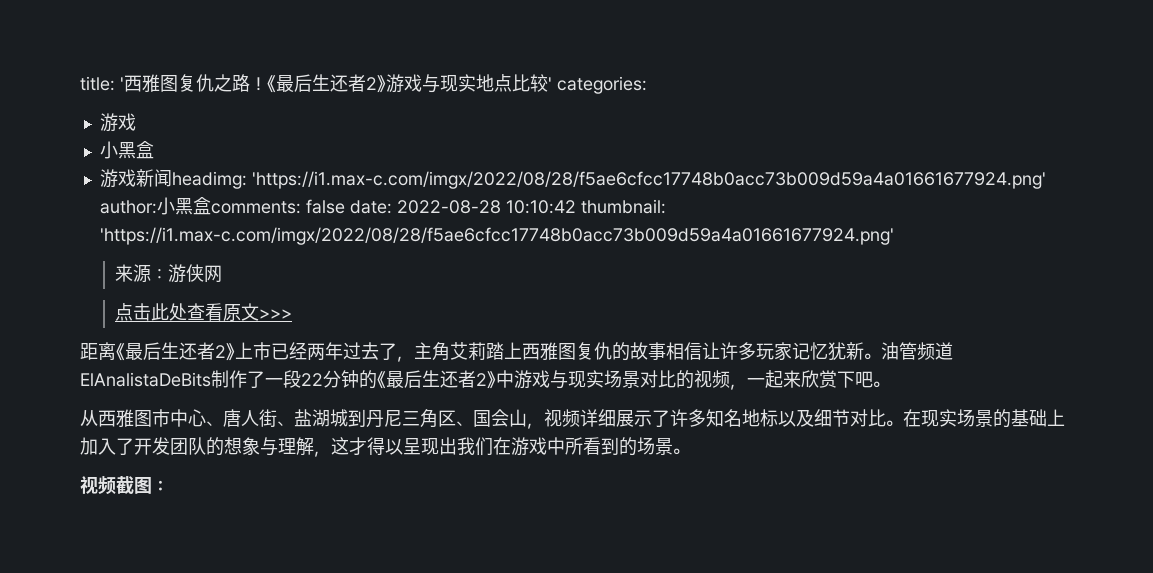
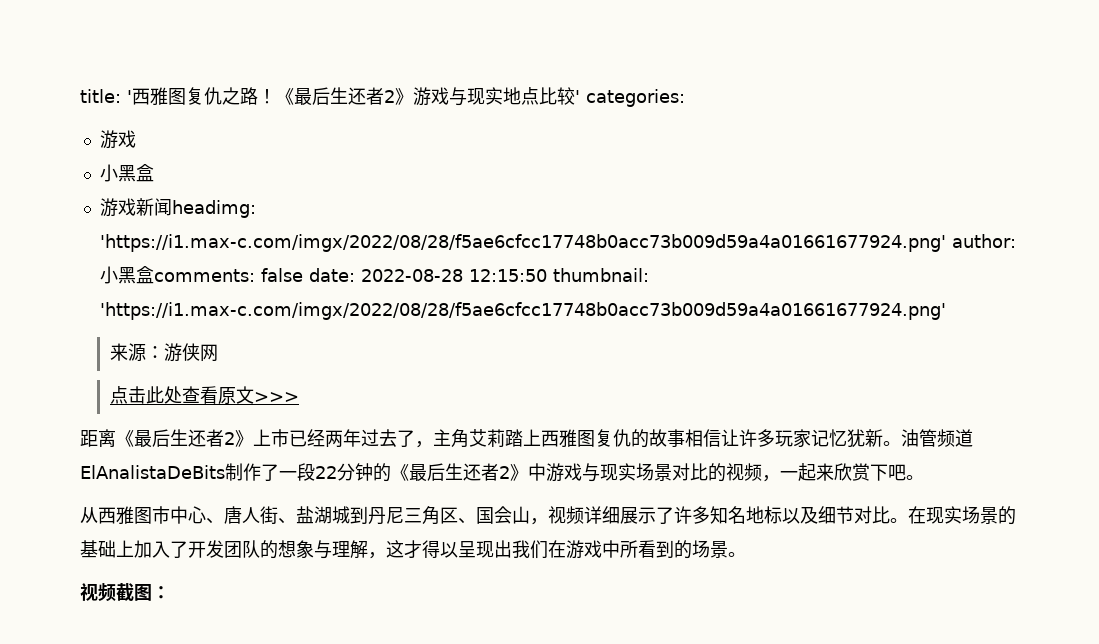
[505,200,576,214] 10:10:42 -> [468,269,547,282] 12:15:50

